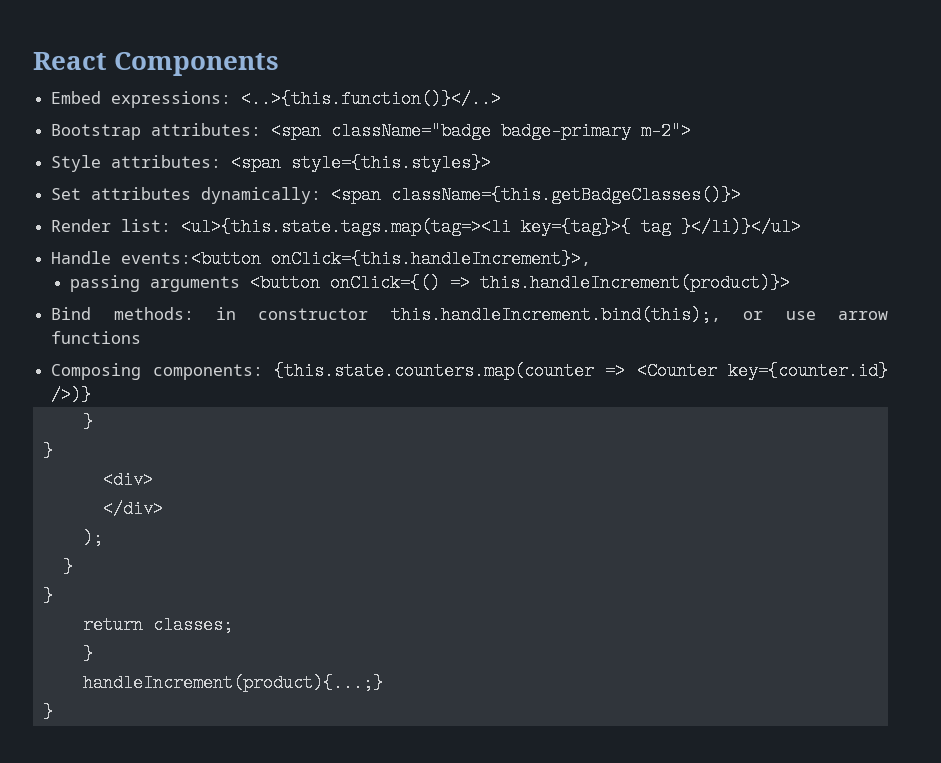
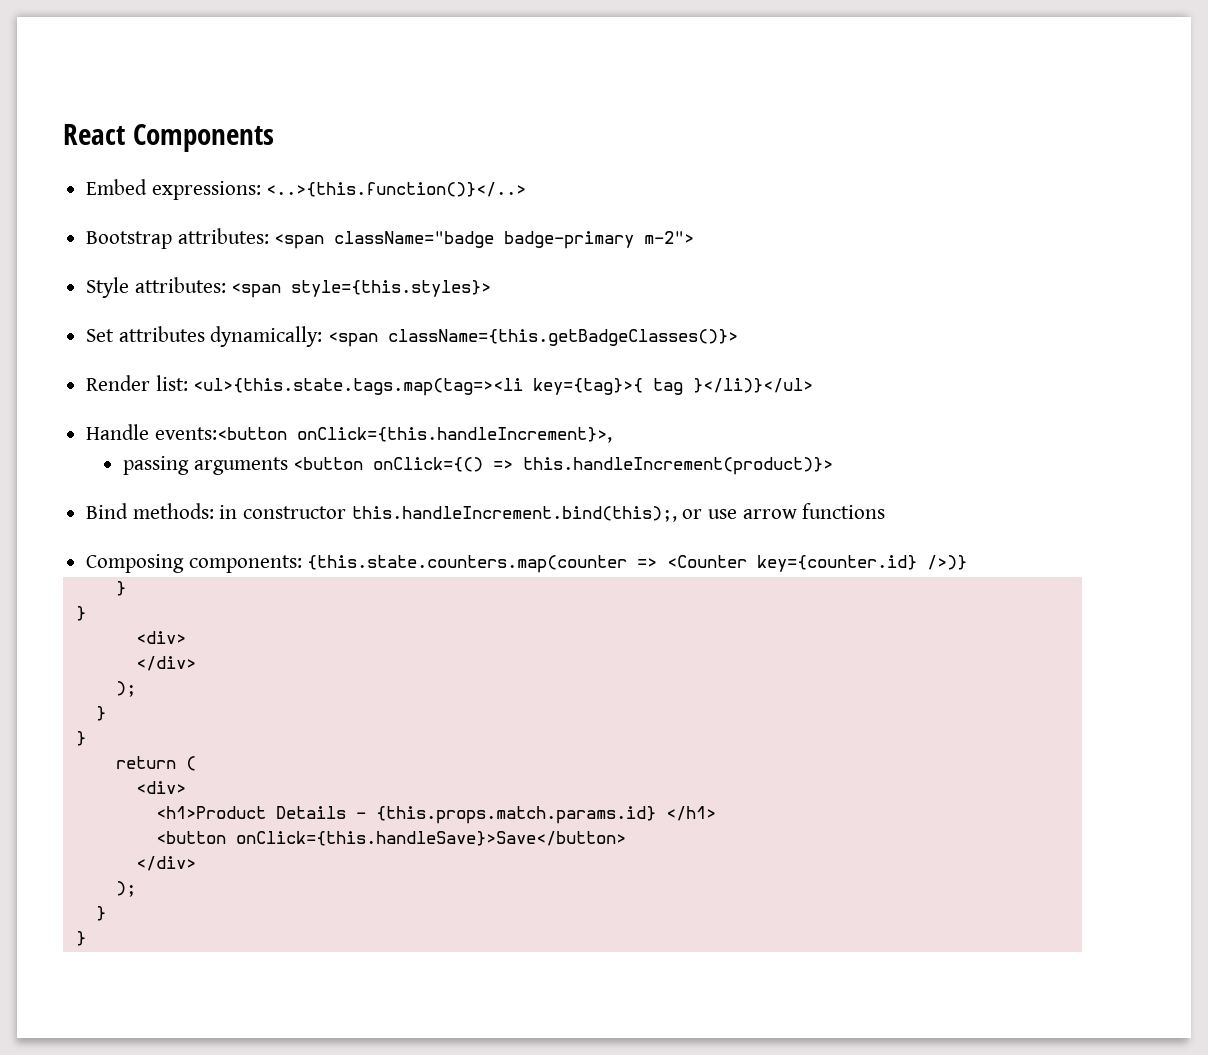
[152,616,233,634] [82,645,93,663] [82,674,383,692] classes; // } // handleIncrement(product){...;} -> [185,756,196,771] [135,781,186,794] [155,806,716,824] [155,831,626,846] [135,856,196,871] [115,881,136,897] [95,906,106,921] ( // <div> // <h1>Product Details - {this.props.match.params.id} </h1> // <button onClick={this.handleSave}>Save</button> // </div> // ); // }

